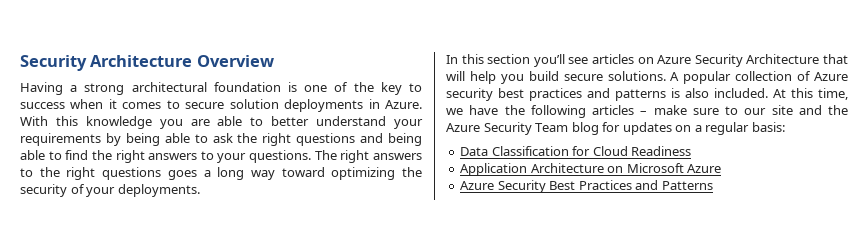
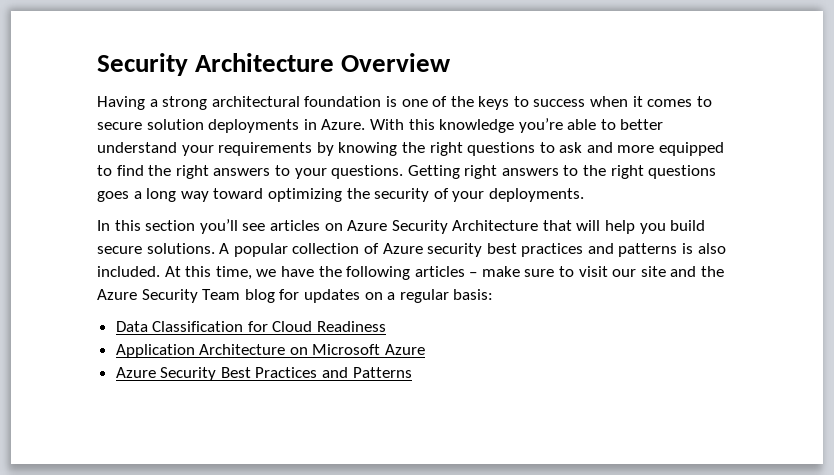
[380,82,402,95] key -> [478,96,510,110] keys
[159,119,210,129] you are -> [518,118,563,133] you’re
[125,133,422,146] [20,150,45,160] being able to ask the right questions and being able -> [338,142,725,156] knowing the right questions to ask and more equipped
[314,150,337,160] The -> [407,165,460,179] Getting
(738, 110) none -> [578,266,608,277] visit

